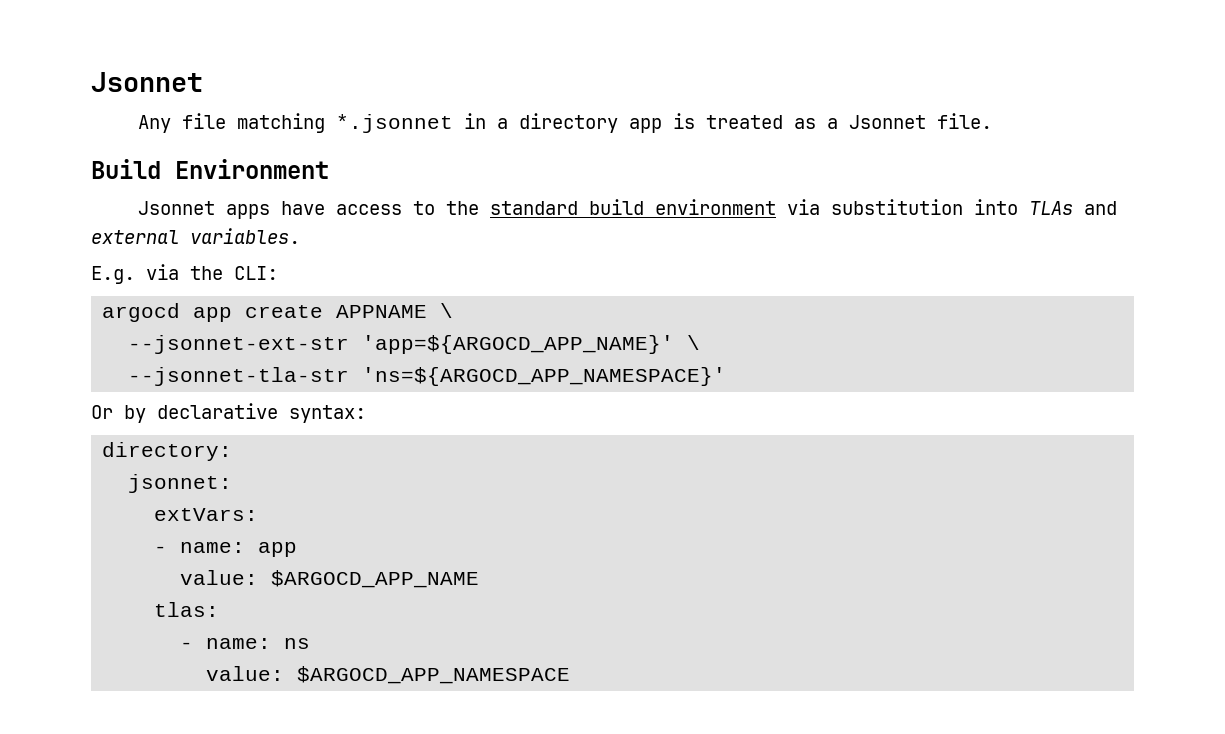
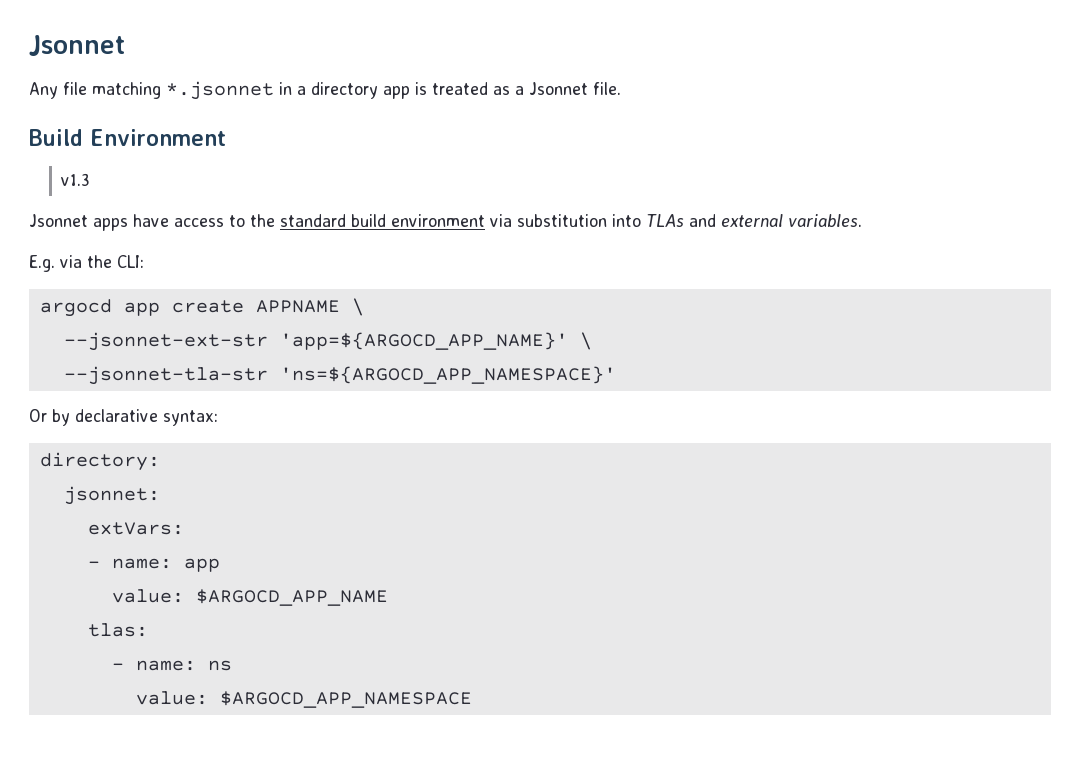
(329, 169) none -> [61,173,91,186] // v1.3

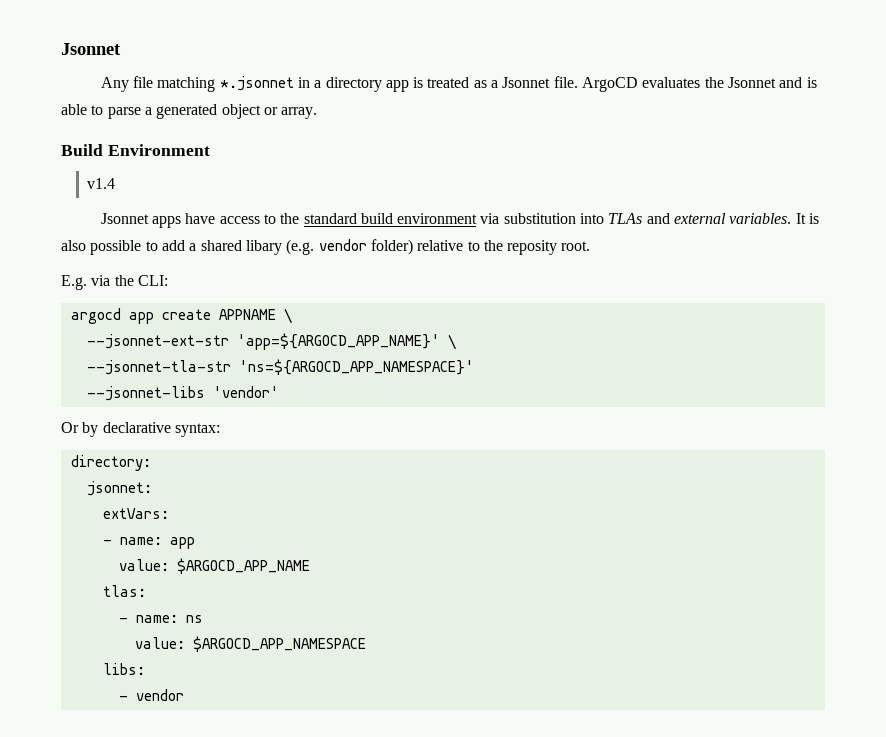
(621, 88) none -> [582,77,817,92] [61,104,318,119] ArgoCD evaluates the Jsonnet and is able to parse a generated object or array.
[61,173,91,186] v1.3 -> [87,178,116,189] v1.4
(862, 220) none -> [795,213,820,224] [61,239,591,255] It is also possible to add a shared libary (e.g. vendor folder) relative to the reposity root.
(616, 375) none -> [86,386,279,401] // --jsonnet-libs 'vendor'
(472, 699) none -> [102,663,145,675] [118,689,184,701] // libs: // - vendor

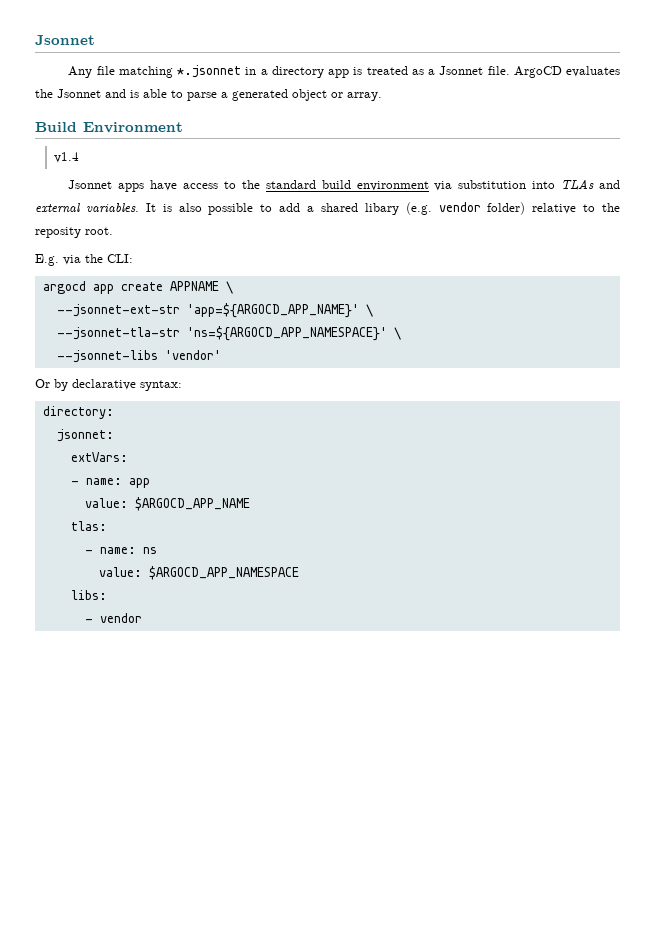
(474, 367) none -> [393,327,401,340] \

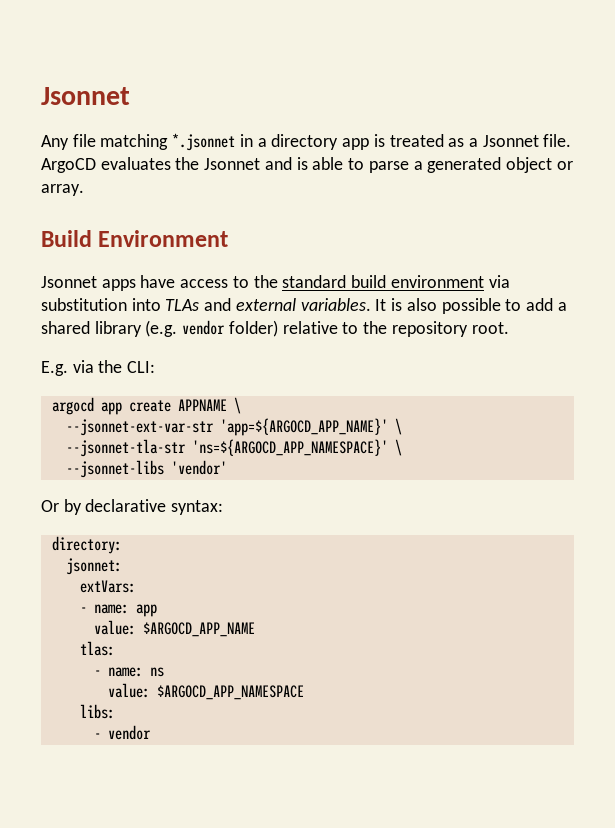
[54,152,80,163] // v1.4 -> (229, 238) none
[364,203,399,215] libary -> [94,321,142,337] library
[35,227,81,238] reposity -> [391,321,468,337] repository
[56,304,180,317] --jsonnet-ext-str -> [65,419,214,436] --jsonnet-ext-var-str

